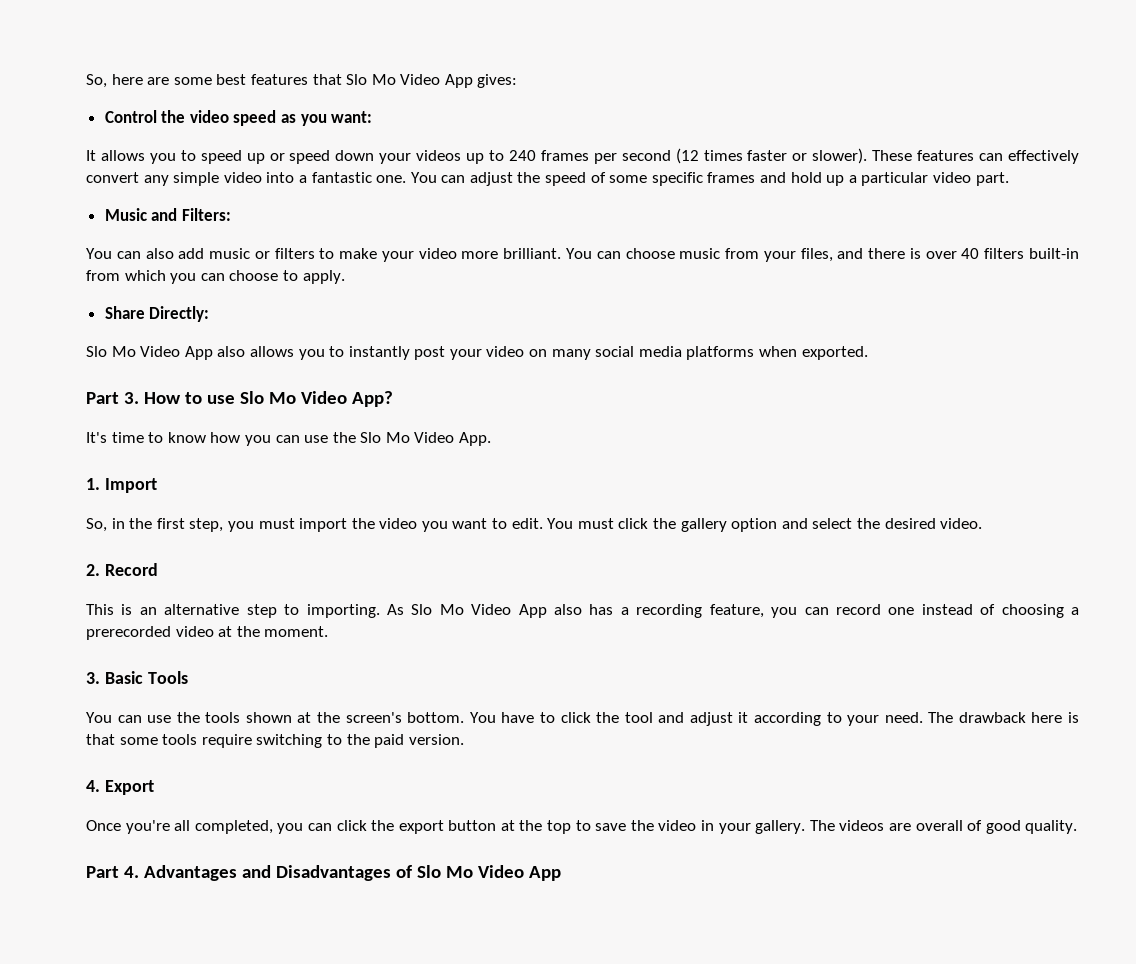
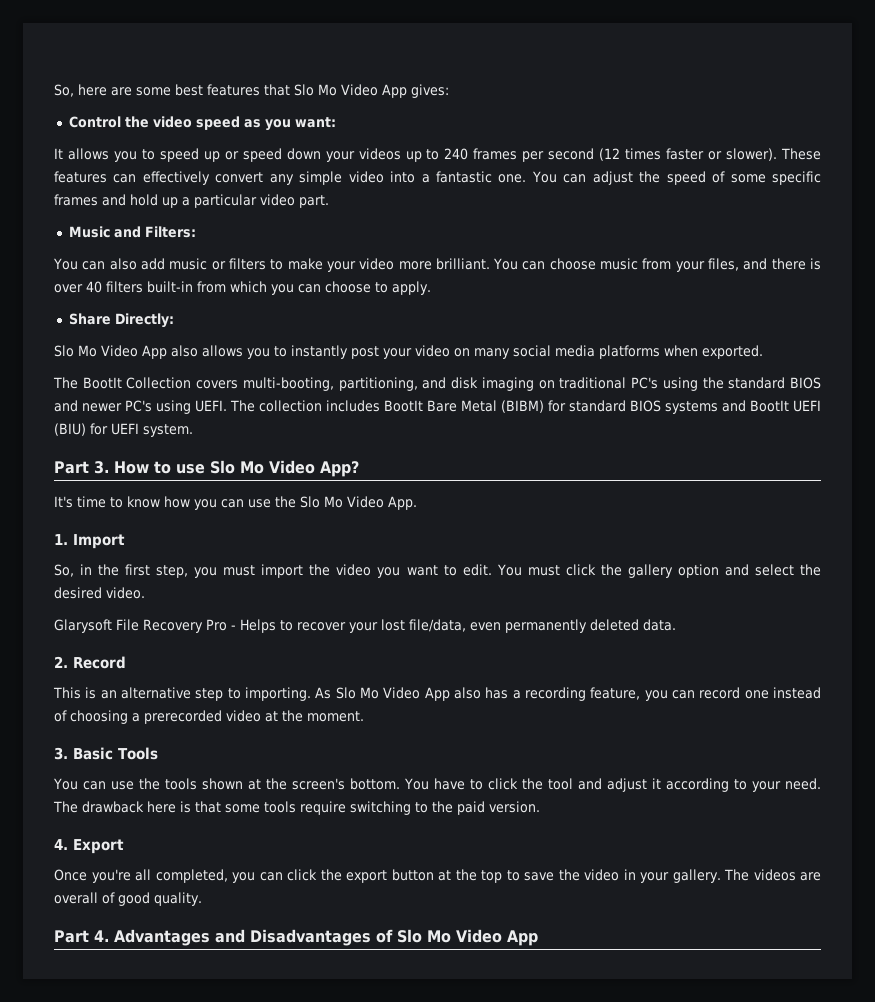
(868, 353) none -> [53,377,822,391] [54,400,821,414] [54,423,193,437] // The BootIt Collection covers multi-booting, partitioning, and disk imaging on traditional PC's using the standard BIOS and newer PC's using UEFI. The collection includes BootIt Bare Metal (BIBM) for standard BIOS systems and BootIt UEFI (BIU) for UEFI system.
(983, 523) none -> [54,619,676,633] // Glarysoft File Recovery Pro - Helps to recover your lost file/data, even permanently deleted data.

